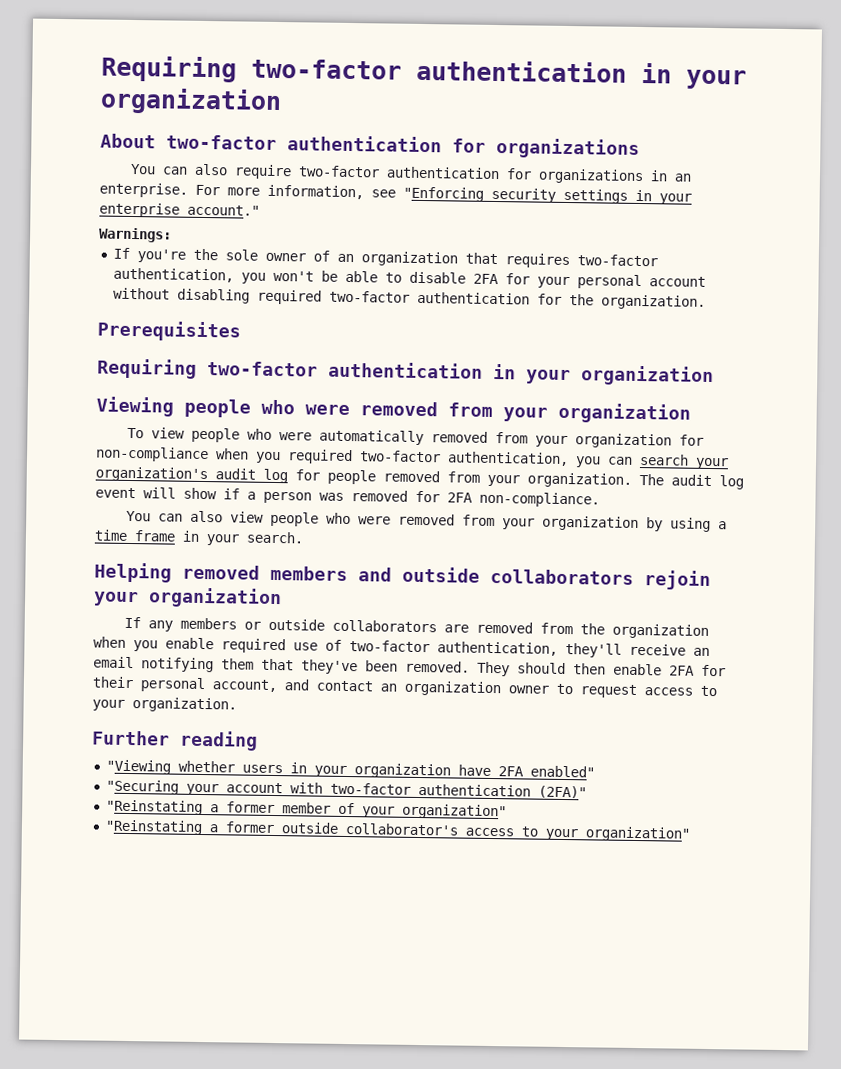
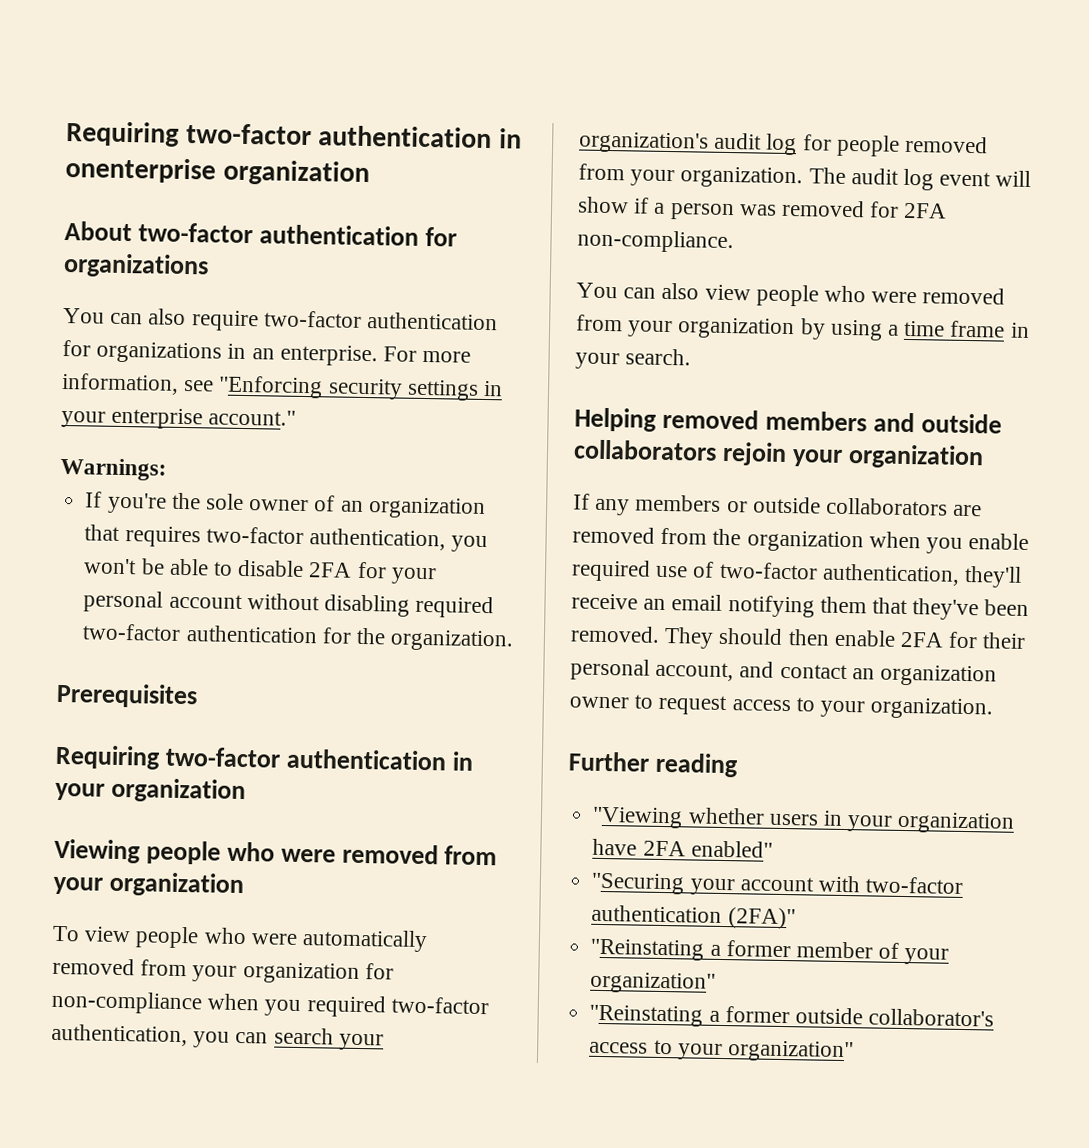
[101,55,747,90] Requiring two-factor authentication in your -> [66,121,522,149] [65,157,216,184] Requiring two-factor authentication in onenterprise

